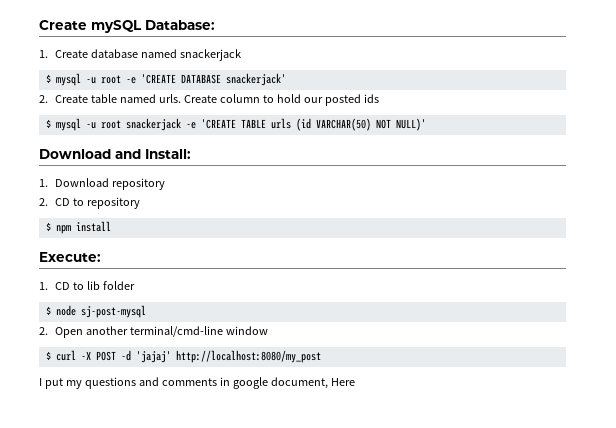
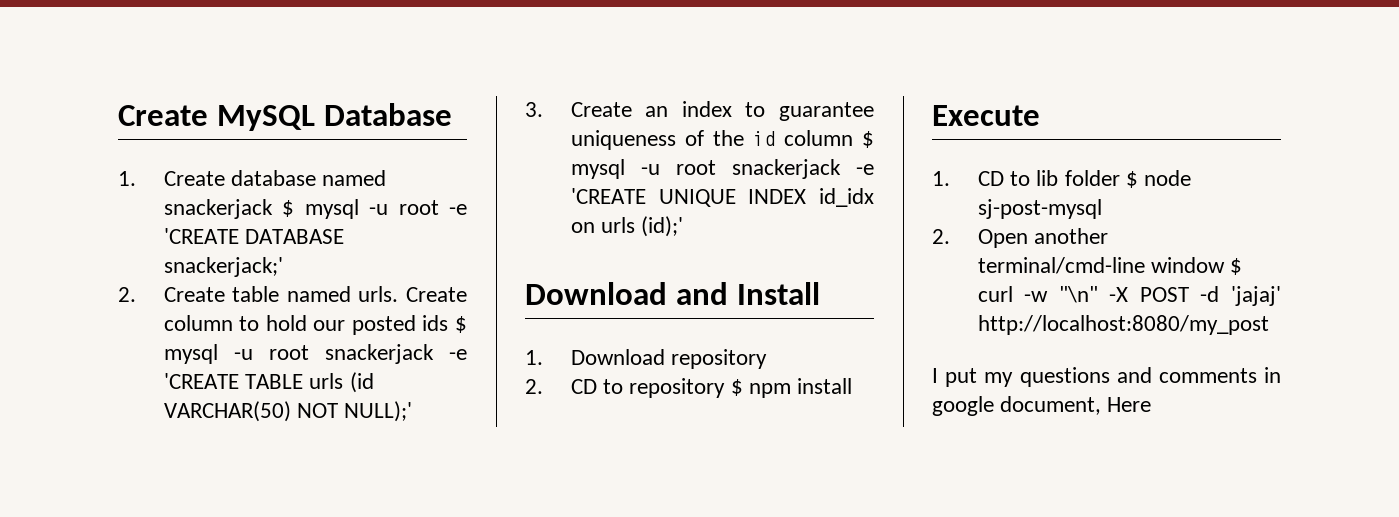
[39,20,215,33] Create mySQL Database: -> [118,103,452,131] Create MySQL Database
(241, 55) // -> (273, 209) none
[225,73,286,86] snackerjack' -> [163,257,283,277] snackerjack;'
(379, 98) // -> (449, 323) none
[395,118,426,131] NULL)' -> [344,401,413,422] [525,101,874,121] [570,130,874,150] [570,159,874,179] [570,188,874,207] [570,216,684,237] NULL);' // 3. Create an index to guarantee uniqueness of the id column $ mysql -u root snackerjack -e 'CREATE UNIQUE INDEX id_idx on urls (id);'
[145,149,191,159] Install: -> [736,282,820,305] Install
(140, 203) // -> (726, 388) none
[39,252,101,262] Execute: -> [932,105,1040,126] Execute
(135, 285) // -> (1120, 178) none
(268, 330) // -> (1226, 265) none
(76, 355) none -> [1024,286,1098,303] -w "\n"

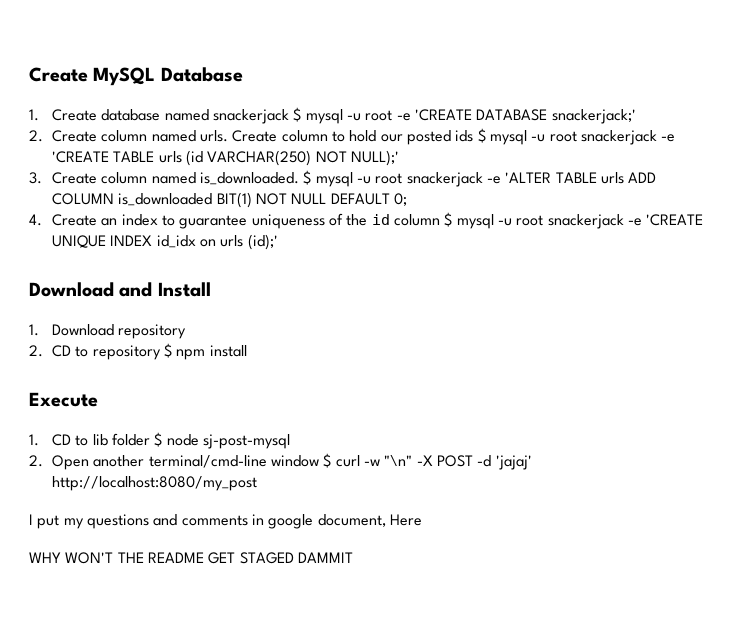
[232,286,280,302] table -> [101,130,148,142] column
[163,401,291,422] VARCHAR(50) -> [207,150,312,166] VARCHAR(250)
(632, 109) none -> [101,170,657,187] [52,192,408,208] [29,214,98,226] column named is_downloaded. $ mysql -u root snackerjack -e 'ALTER TABLE urls ADD COLUMN is_downloaded BIT(1) NOT NULL DEFAULT 0; // 4. Create
(1152, 404) none -> [29,552,353,564] // WHY WON'T THE README GET STAGED DAMMIT

